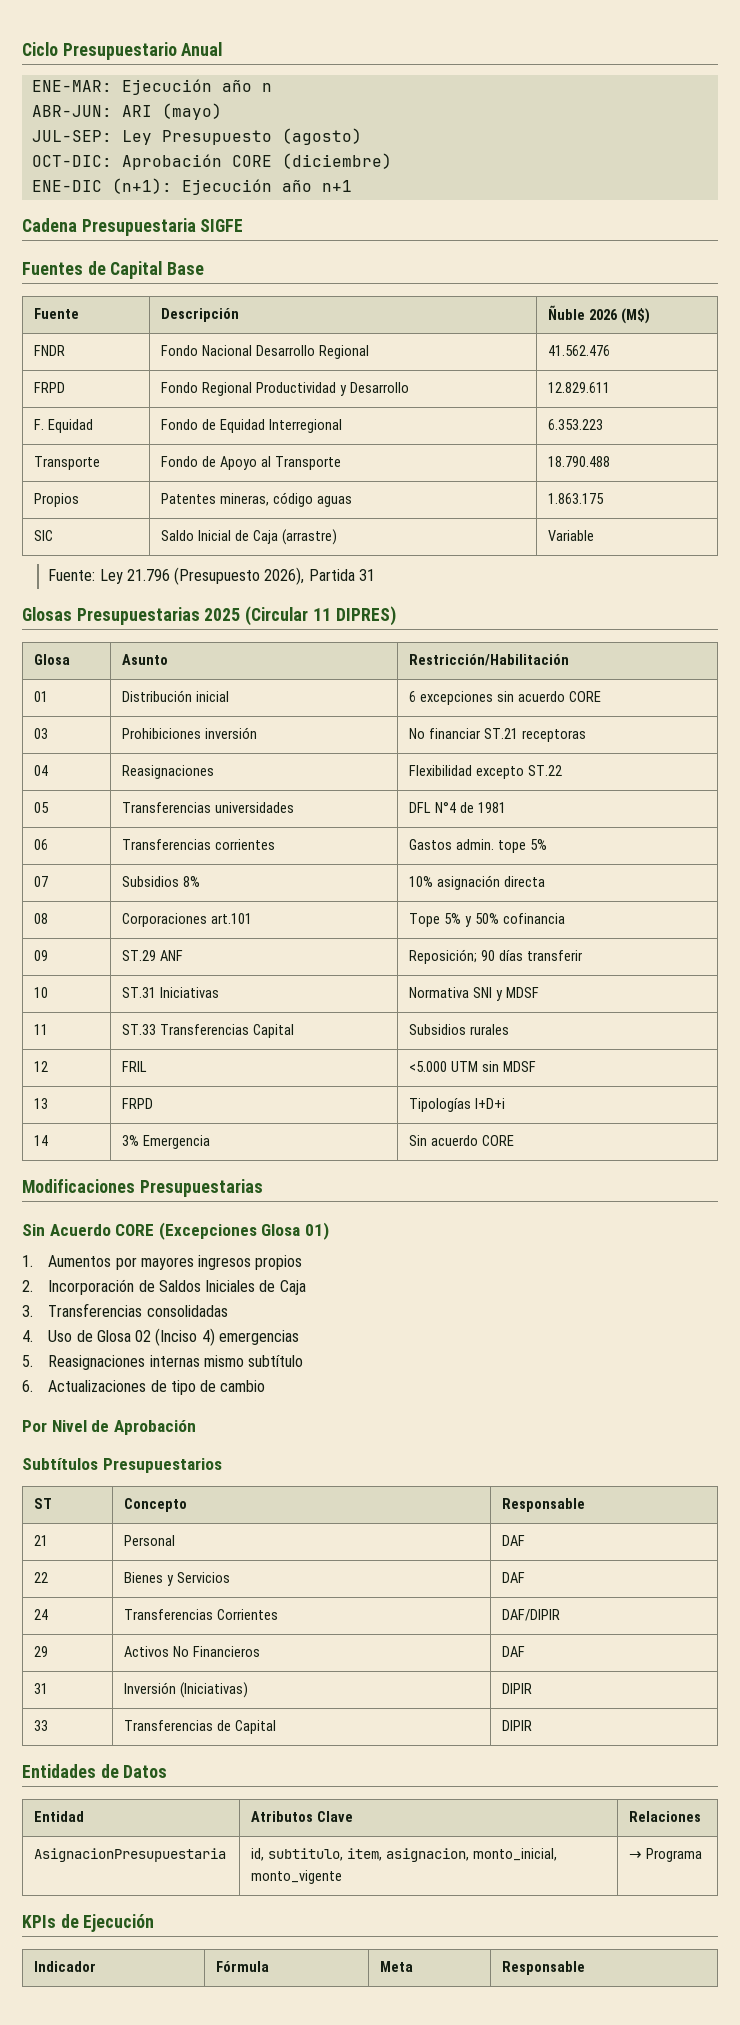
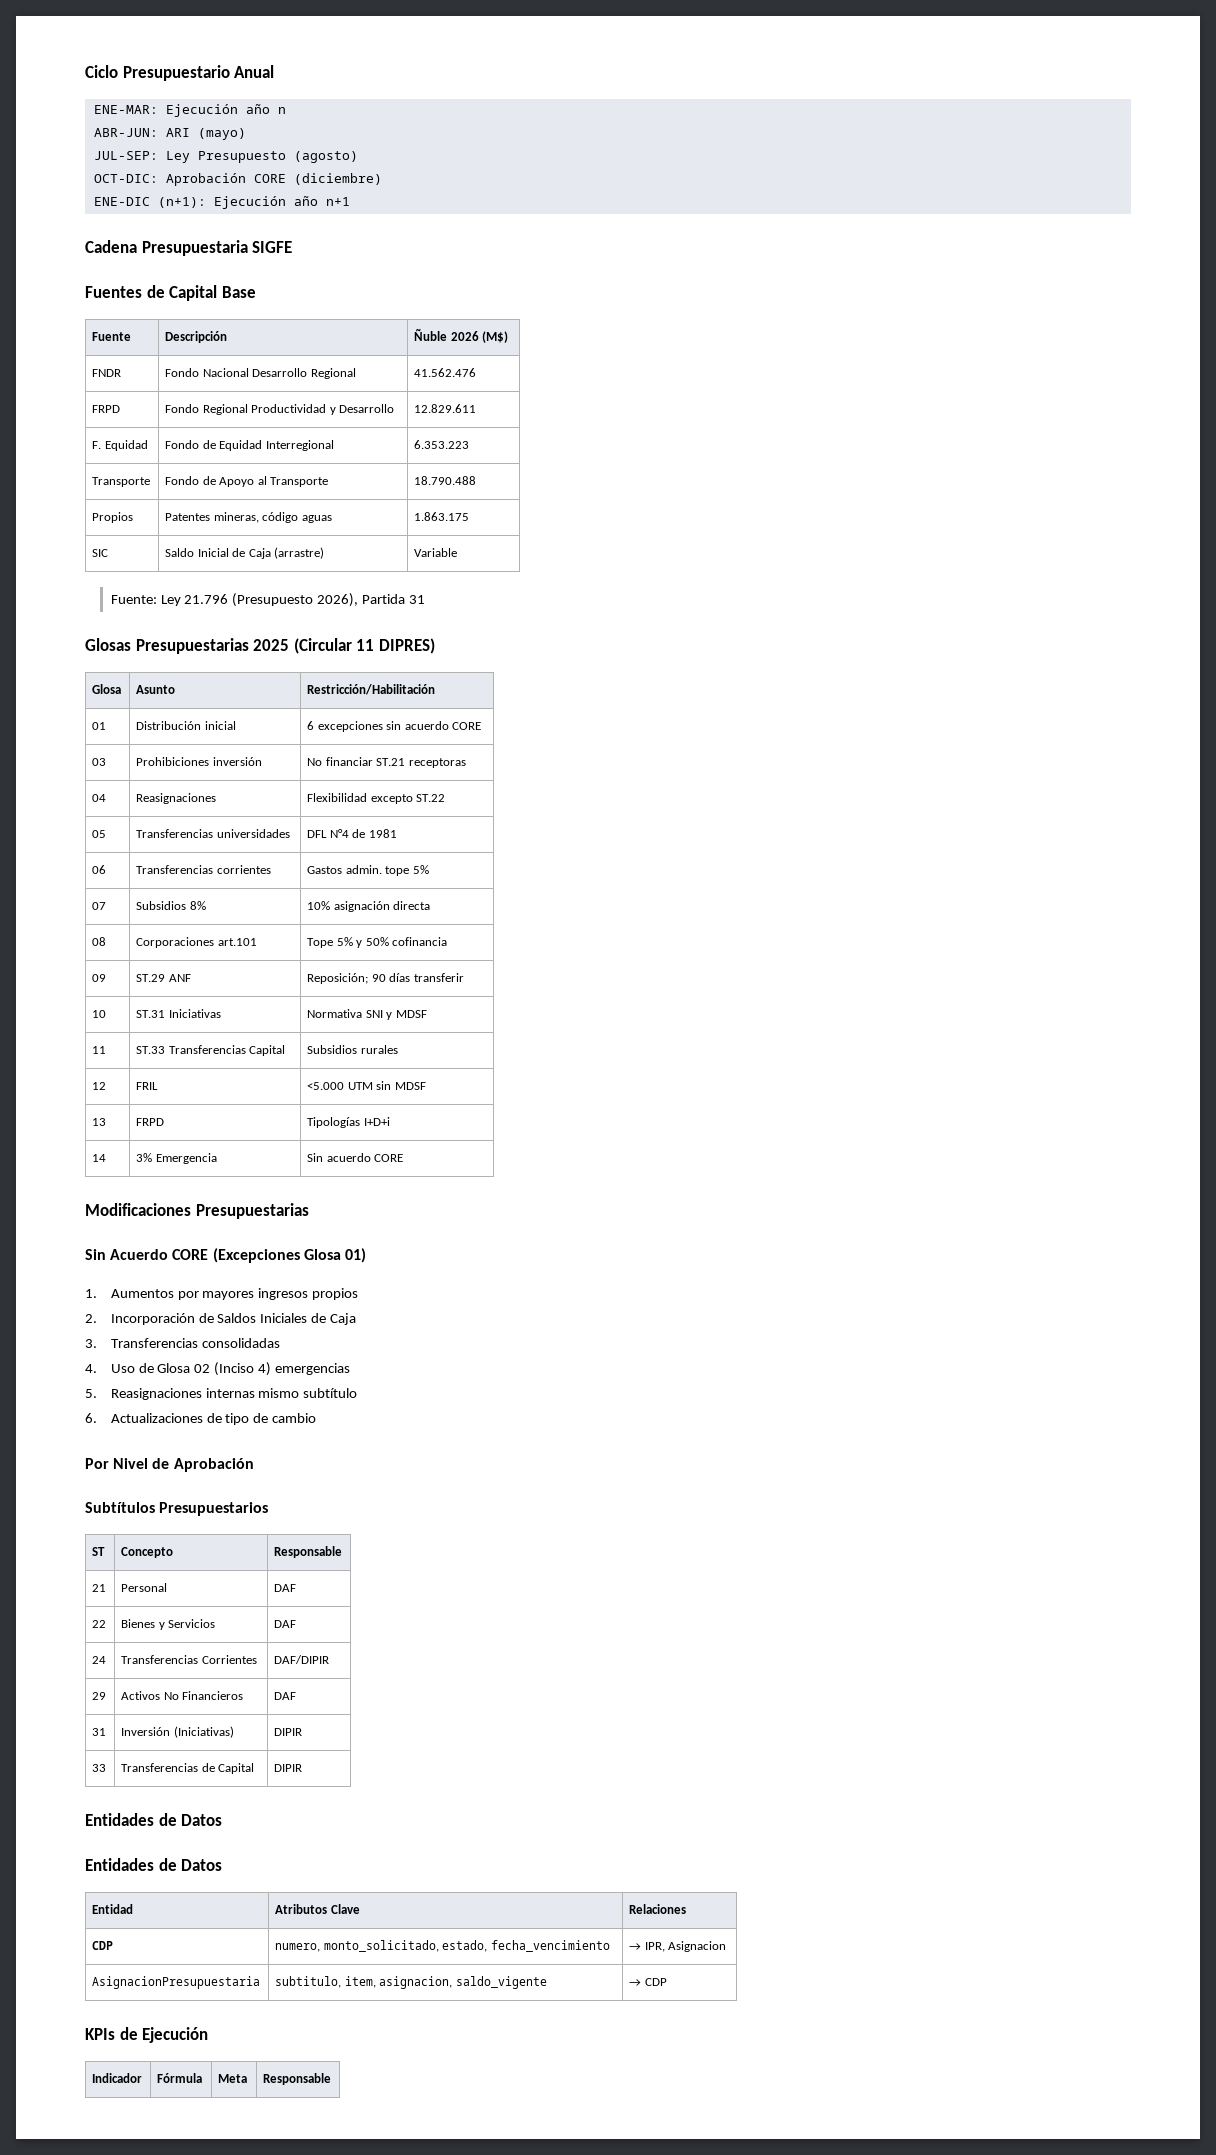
(168, 1771) none -> [85,1858,223,1871] // Entidades de Datos
(702, 1816) none -> [92,1941,114,1950] [275,1940,610,1952] [629,1941,727,1952] // CDP | numero, monto_solicitado, estado, fecha_vencimiento | → IPR, Asignacion
[251,1848,265,1861] id, -> (261, 1982) none
[472,1848,557,1861] [251,1870,343,1884] [629,1848,703,1862] monto_inicial, monto_vigente | → Programa -> [455,1976,547,1989] [629,1978,667,1986] saldo_vigente | → CDP

